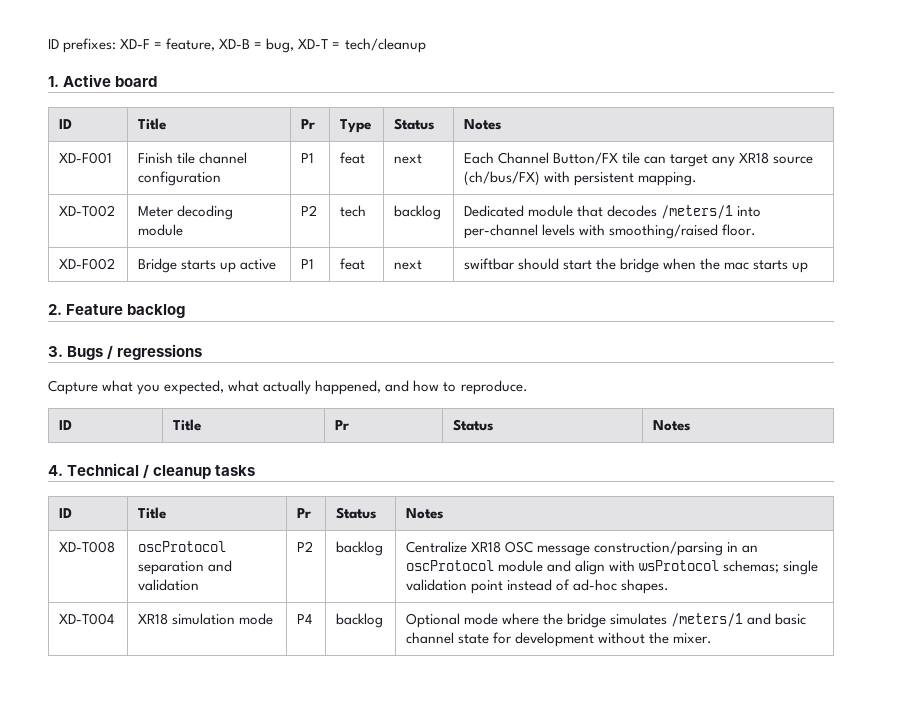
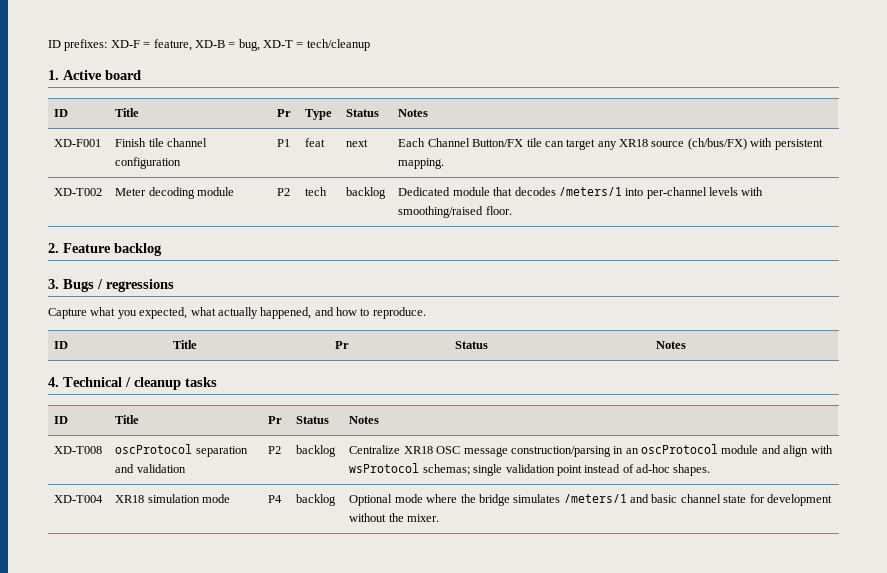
[59,258,116,270] [138,258,277,273] [301,259,315,269] [340,258,366,270] [394,260,423,270] [464,258,809,273] // XD-F002 | Bridge starts up active | P1 | feat | next | swiftbar should start the bridge when the mac starts up -> (512, 210) none

